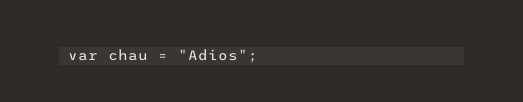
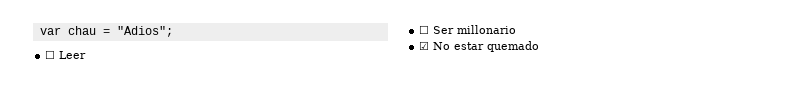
(258, 56) none -> [45,50,87,59] [419,25,517,34] [419,41,540,52] // ☐ Leer // ☐ Ser millonario // ☑ No estar quemado

